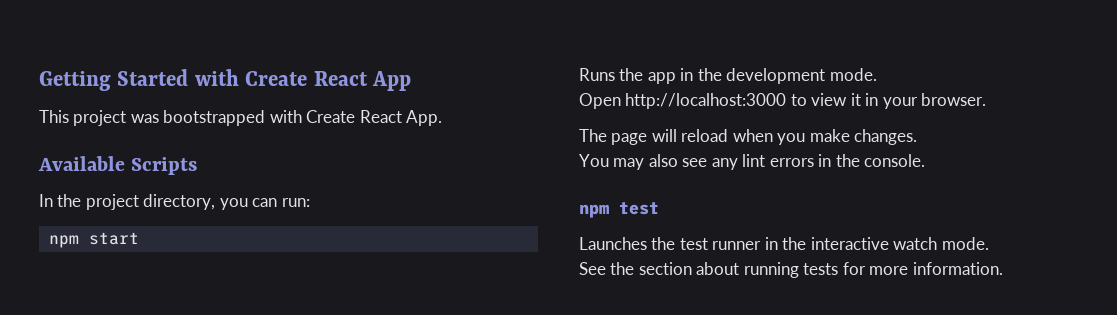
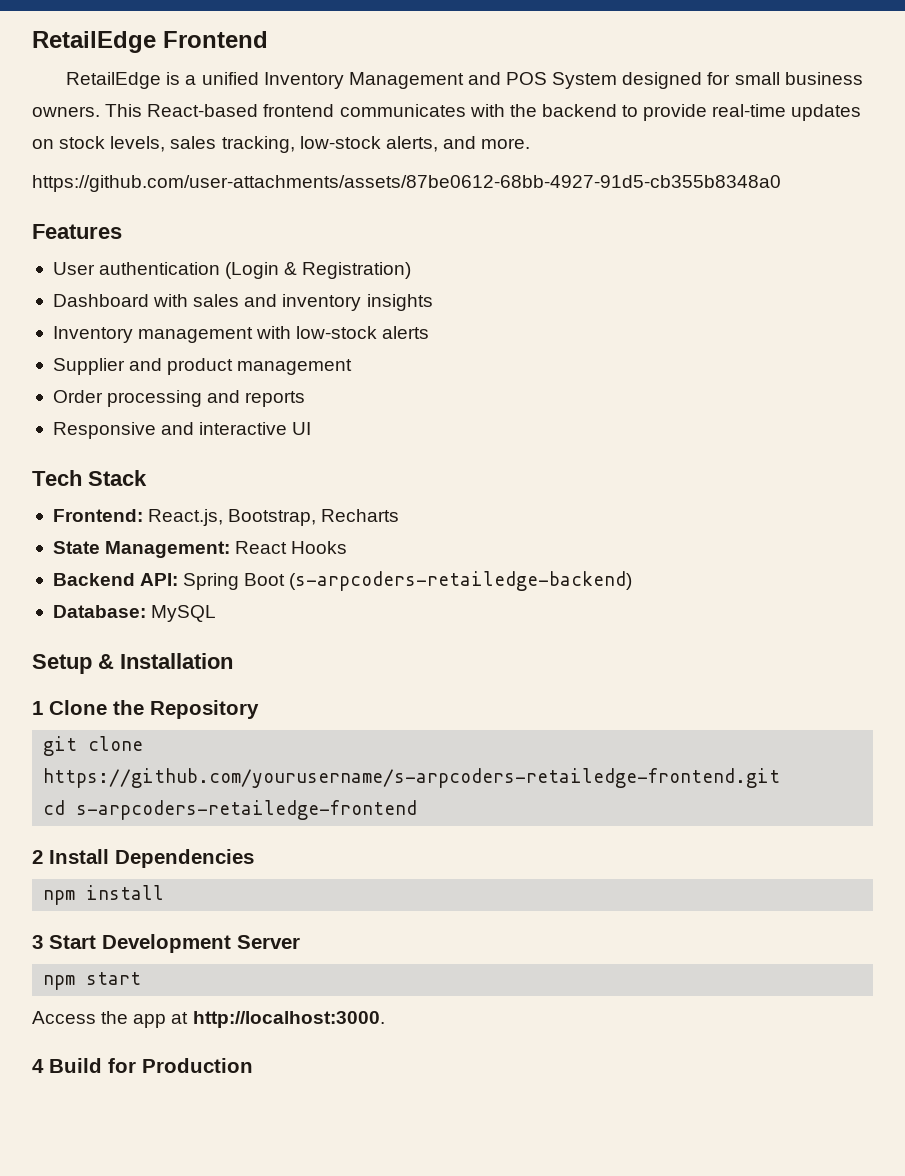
[39,69,412,91] [39,110,443,126] [38,156,198,175] [39,194,310,210] Getting Started with Create React App // This project was bootstrapped with Create React App. // Available Scripts // In the project directory, you can run: -> [32,31,268,53] [66,72,863,89] [32,104,862,121] [32,136,531,153] [32,175,781,192] [32,224,122,239] [52,262,412,279] [52,294,433,311] [52,326,430,343] [52,358,353,375] [52,390,306,407] [52,422,312,439] [32,470,147,486] [52,509,400,526] [52,541,348,558] [52,571,633,591] [52,605,217,622] [32,653,233,674] [32,700,259,719] [43,736,144,756] [43,768,781,788] [43,800,418,820] [32,849,254,868] [43,885,165,905] [32,934,300,953] RetailEdge Frontend // RetailEdge is a unified Inventory Management and POS System designed for small business owners. This React-based frontend communicates with the backend to provide real-time updates on stock levels, sales tracking, low-stock alerts, and more. // https://github.com/user-attachments/assets/87be0612-68bb-4927-91d5-cb355b8348a0 // Features // User authentication (Login & Registration) // Dashboard with sales and inventory insights // Inventory management with low-stock alerts // Supplier and product management // Order processing and reports // Responsive and interactive UI // Tech Stack // Frontend: React.js, Bootstrap, Recharts // State Management: React Hooks // Backend API: Spring Boot (s-arpcoders-retailedge-backend) // Database: MySQL // Setup & Installation // 1 Clone the Repository // git clone https://github.com/yourusername/s-arpcoders-retailedge-frontend.git // cd s-arpcoders-retailedge-frontend // 2 Install Dependencies // npm install // 3 Start Development Server
[579,68,615,81] Runs -> [32,1011,96,1024] Access
[680,68,877,84] [579,93,987,109] [579,129,918,145] [579,154,926,170] [579,202,659,218] [579,237,989,250] [579,262,1003,278] in the development mode. // Open http://localhost:3000 to view it in your browser. // The page will reload when you make changes. // You may also see any lint errors in the console. // npm test // Launches the test runner in the interactive watch mode. // See the section about running tests for more information. -> [171,1011,385,1028] [32,1058,253,1073] at http://localhost:3000. // 4 Build for Production

